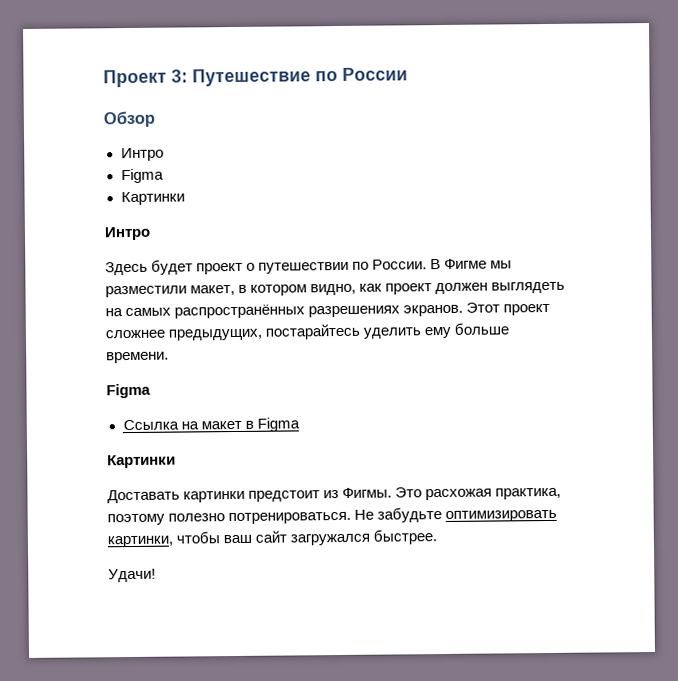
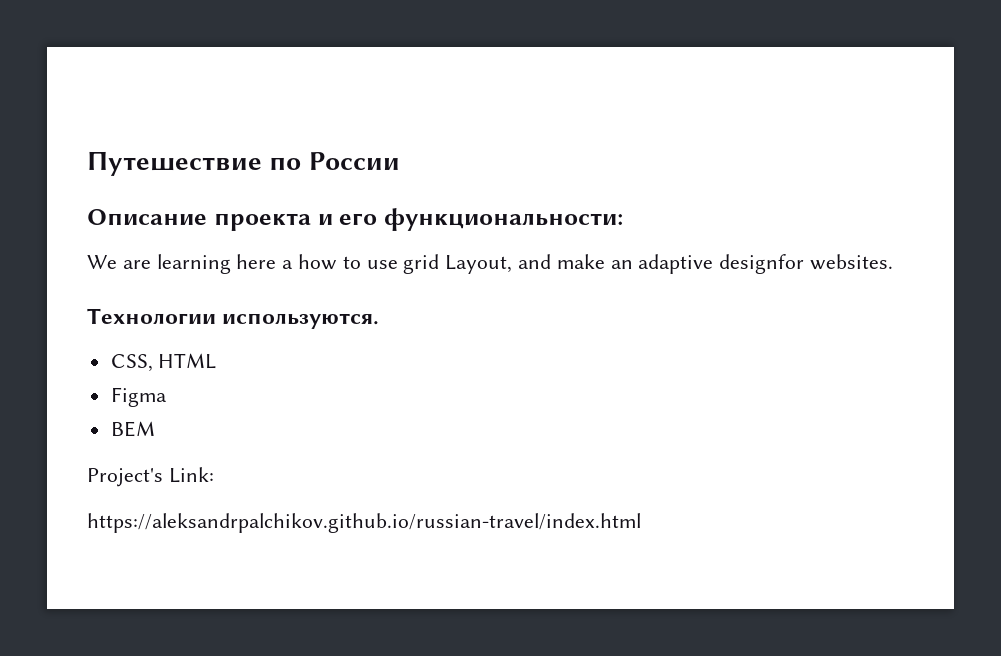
[103,69,188,88] Проект 3: -> (87, 163) none
[103,110,155,128] [120,147,164,162] [120,168,164,184] [120,191,185,206] [104,226,151,241] [105,258,513,276] [105,281,566,298] [105,302,551,319] [105,322,510,341] [106,351,169,364] [106,383,151,399] [122,417,300,432] [107,454,176,469] [107,487,562,504] [107,507,558,526] [107,529,438,548] [108,568,156,583] Обзор // Интро // Figma // Картинки // Интро // Здесь будет проект о путешествии по России. В Фигме мы разместили макет, в котором видно, как проект должен выглядеть на самых распространённых разрешениях экранов. Этот проект сложнее предыдущих, постарайтесь уделить ему больше времени. // Figma // Ссылка на макет в Figma // Картинки // Доставать картинки предстоит из Фигмы. Это расхожая практика, поэтому полезно потренироваться. Не забудьте оптимизировать картинки, чтобы ваш сайт загружался быстрее. // Удачи! -> [87,208,623,231] [87,254,894,274] [87,308,380,329] [110,353,217,372] [110,387,167,407] [110,421,155,437] [87,467,214,487] [87,513,641,533] Oписание проекта и его функциональности: // We are learning here a how to use grid Layout, and make an adaptive designfor websites. // Tехнологии используются. // CSS, HTML // Figma // BEM // Project's Link: // https://aleksandrpalchikov.github.io/russian-travel/index.html

